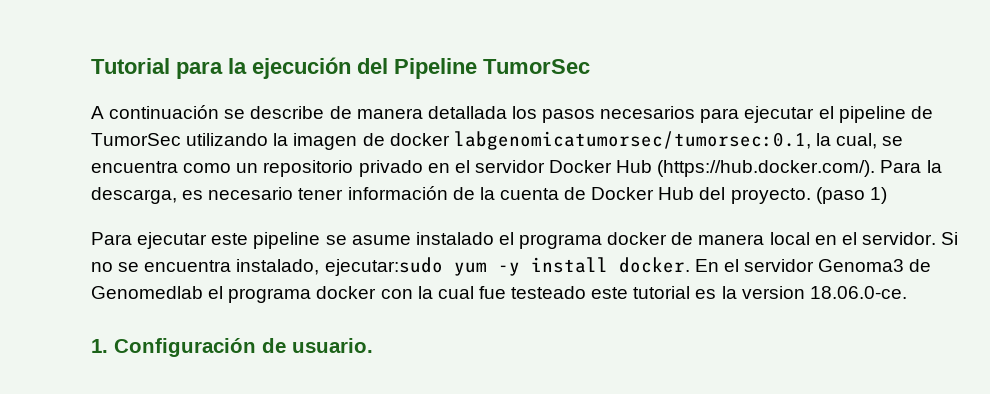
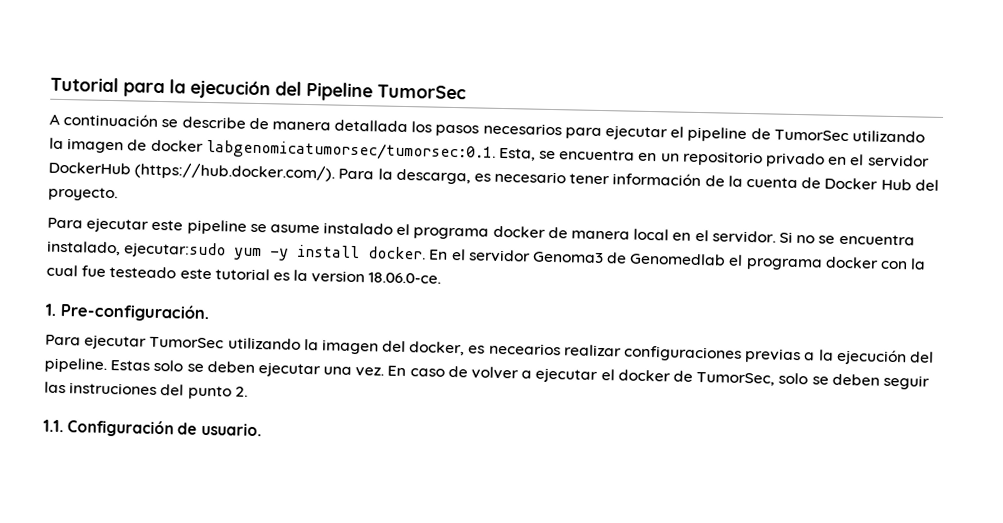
[453,131,904,150] [91,161,232,173] labgenomicatumorsec/tumorsec:0.1, la cual, se encuentra como -> [205,139,658,162] labgenomicatumorsec/tumorsec:0.1. Esta, se encuentra en
[549,160,653,173] Docker Hub -> [48,161,131,175] DockerHub
[815,187,887,204] (paso 1) -> (118, 194) none
(108, 346) none -> [60,303,210,323] [45,334,934,366] [44,357,930,390] [44,381,248,400] [43,419,64,433] Pre-configuración. // Para ejecutar TumorSec utilizando la imagen del docker, es necearios realizar configuraciones previas a la ejecución del pipeline. Estas solo se deben ejecutar una vez. En caso de volver a ejecutar el docker de TumorSec, solo se deben seguir las instruciones del punto 2. // 1.1.

